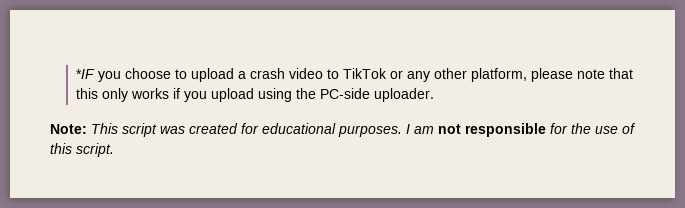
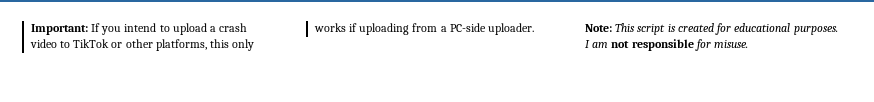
[75,68,171,82] *IF you choose -> [30,23,157,35] Important: If you intend
[406,68,633,82] [75,88,316,102] any other platform, please note that this only works if you upload using the -> [125,39,255,51] [313,23,447,35] other platforms, this only works if uploading from a
[160,126,185,134] was -> [667,24,676,32] is
[571,123,636,134] [50,143,114,157] the use of this script. -> [714,40,749,48] misuse.

